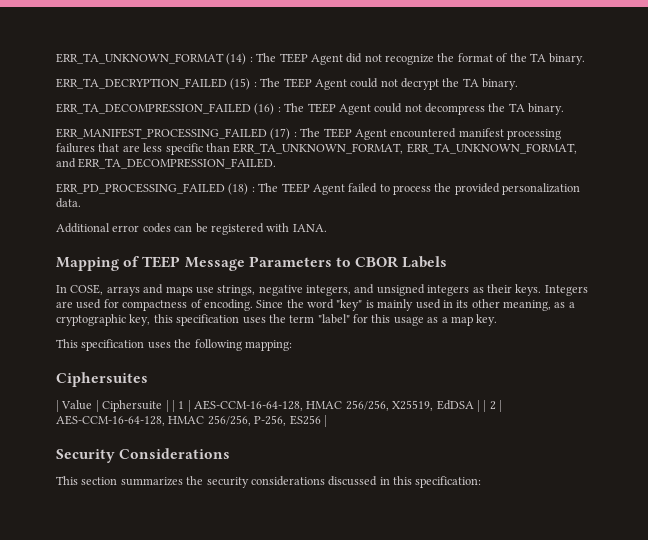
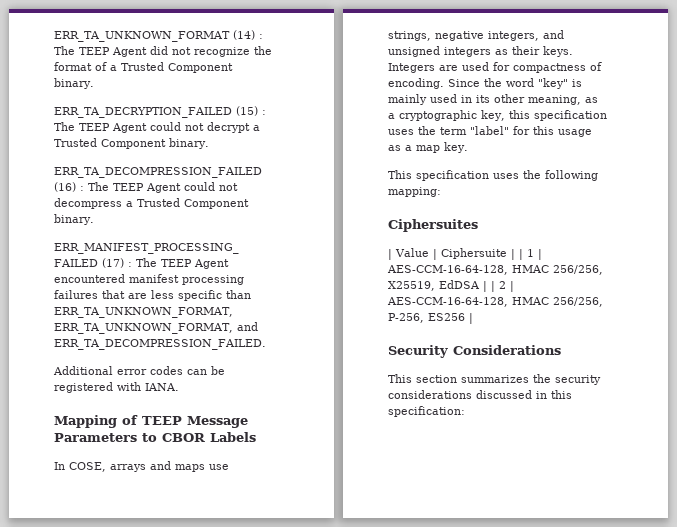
[509,53,546,62] the TA -> [110,62,233,73] a Trusted Component
[442,78,479,87] the TA -> [253,125,260,131] [54,138,166,149] a Trusted Component
[488,103,525,112] the TA -> [126,198,249,209] a Trusted Component
[56,183,581,195] [56,198,81,208] // ERR_PD_PROCESSING_FAILED (18) : The TEEP Agent failed to process the provided personalization data. -> (266, 344) none

